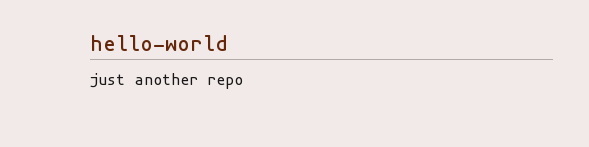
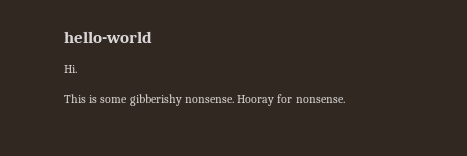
[90,73,243,89] just another repo -> [64,65,77,73] [64,94,345,106] Hi. // This is some gibberishy nonsense. Hooray for nonsense.

